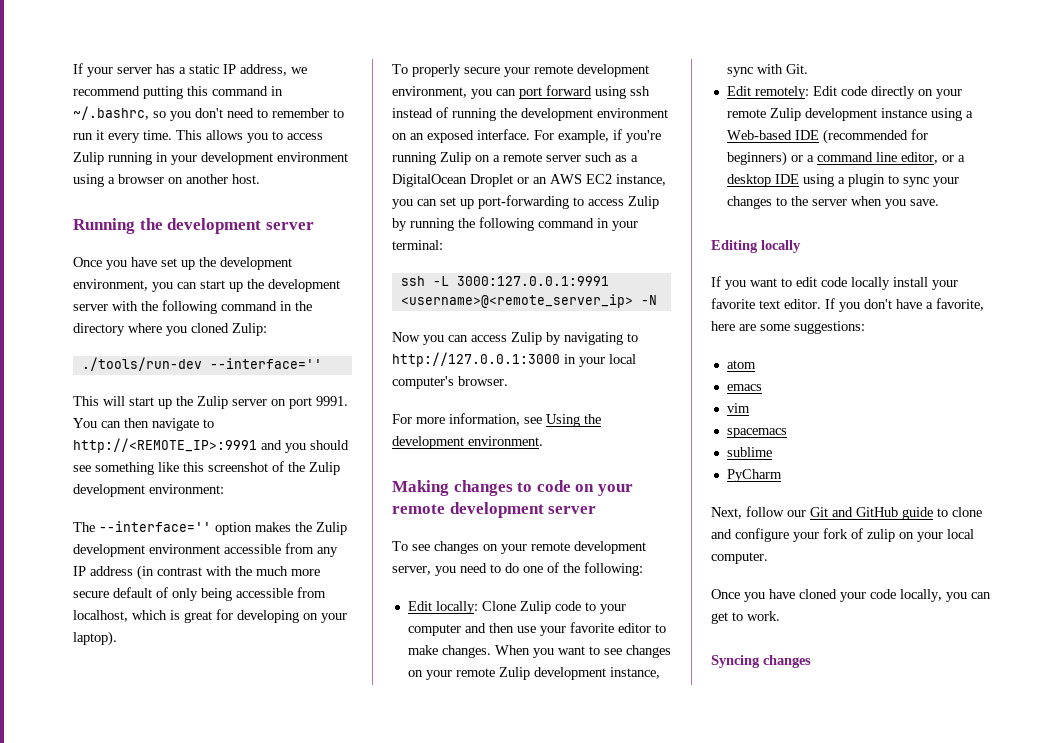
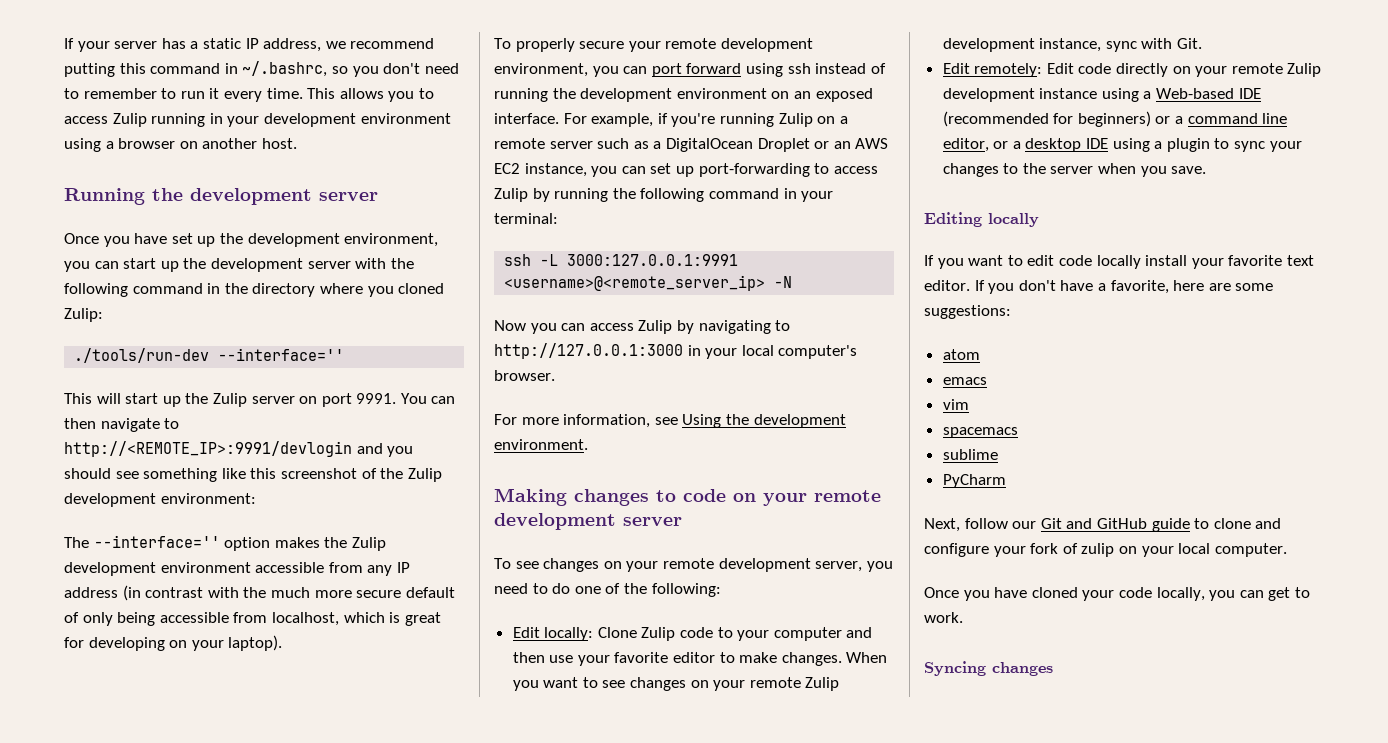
[73,438,257,453] http://<REMOTE_IP>:9991 -> [64,441,352,457] http://<REMOTE_IP>:9991/devlogin

